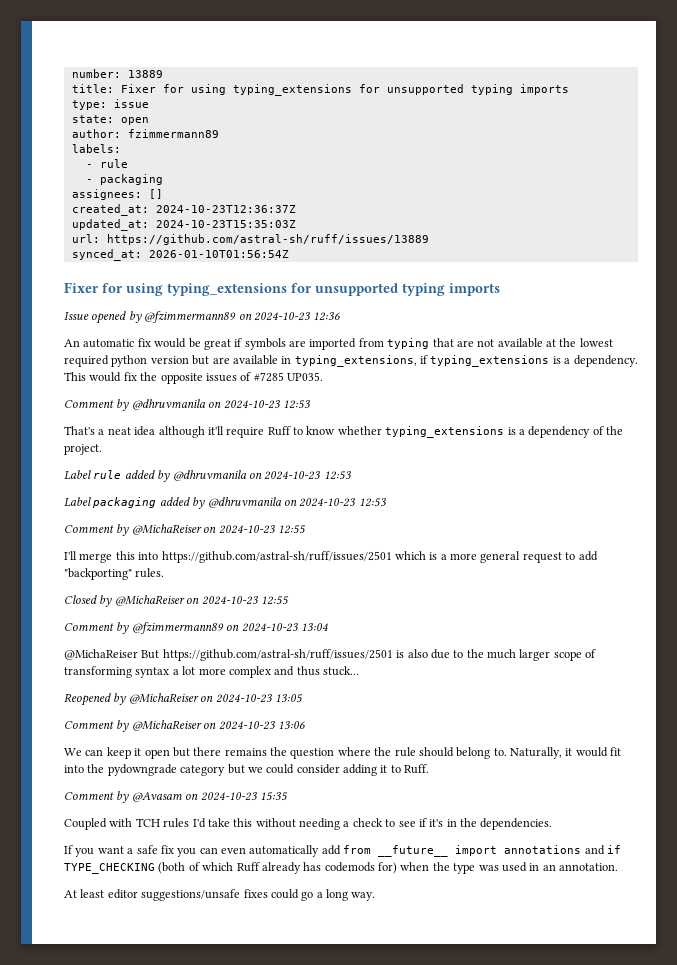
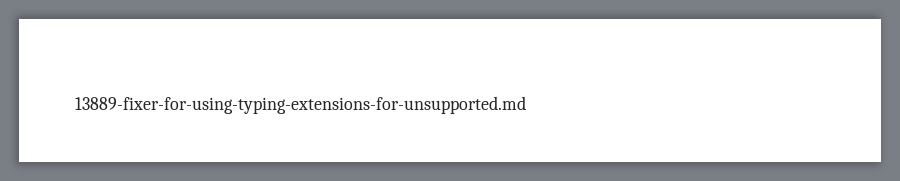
[71,69,163,78] [71,84,569,96] [71,99,149,110] [71,115,149,125] [71,129,219,138] [71,144,121,153] [85,159,128,168] [85,174,163,185] [71,189,163,200] [71,204,296,216] [71,219,296,231] [71,234,429,245] [71,249,289,261] [64,282,500,296] [64,311,341,324] [64,338,613,350] [64,355,638,367] [64,372,323,384] [64,399,310,411] [64,426,623,438] [64,444,102,455] [64,470,351,482] [64,497,386,509] [64,524,306,536] [64,551,598,563] [64,568,165,580] [64,595,289,607] [64,622,328,634] [64,649,597,661] [64,666,359,678] [64,693,303,706] [64,720,305,732] [64,747,622,759] [64,764,430,776] [64,791,288,803] [64,818,553,830] [64,845,621,857] [64,862,618,874] [64,889,376,901] number: 13889 // title: Fixer for using typing_extensions for unsupported typing imports // type: issue // state: open // author: fzimmermann89 // labels: // - rule // - packaging // assignees: [] // created_at: 2024-10-23T12:36:37Z // updated_at: 2024-10-23T15:35:03Z // url: https://github.com/astral-sh/ruff/issues/13889 // synced_at: 2026-01-10T01:56:54Z // Fixer for using typing_extensions for unsupported typing imports // Issue opened by @fzimmermann89 on 2024-10-23 12:36 // An automatic fix would be great if symbols are imported from typing that are not available at the lowest required python version but are available in typing_extensions, if typing_extensions is a dependency. This would fix the opposite issues of #7285 UP035. // Comment by @dhruvmanila on 2024-10-23 12:53 // That's a neat idea although it'll require Ruff to know whether typing_extensions is a dependency of the project. // Label rule added by @dhruvmanila on 2024-10-23 12:53 // Label packaging added by @dhruvmanila on 2024-10-23 12:53 // Comment by @MichaReiser on 2024-10-23 12:55 // I'll merge this into https://github.com/astral-sh/ruff/issues/2501 which is a more general request to add "backporting" rules. // Closed by @MichaReiser on 2024-10-23 12:55 // Comment by @fzimmermann89 on 2024-10-23 13:04 // @MichaReiser But https://github.com/astral-sh/ruff/issues/2501 is also due to the much larger scope of transforming syntax a lot more complex and thus stuck... // Reopened by @MichaReiser on 2024-10-23 13:05 // Comment by @MichaReiser on 2024-10-23 13:06 // We can keep it open but there remains the question where the rule should belong to. Naturally, it would fit into the pydowngrade category but we could consider adding it to Ruff. // Comment by @Avasam on 2024-10-23 15:35 // Coupled with TCH rules I'd take this without needing a check to see if it's in the dependencies. // If you want a safe fix you can even automatically add from __future__ import annotations and if TYPE_CHECKING (both of which Ruff already has codemods for) when the type was used in an annotation. // At least editor suggestions/unsafe fixes could go a long way. -> [75,96,526,114] 13889-fixer-for-using-typing-extensions-for-unsupported.md

